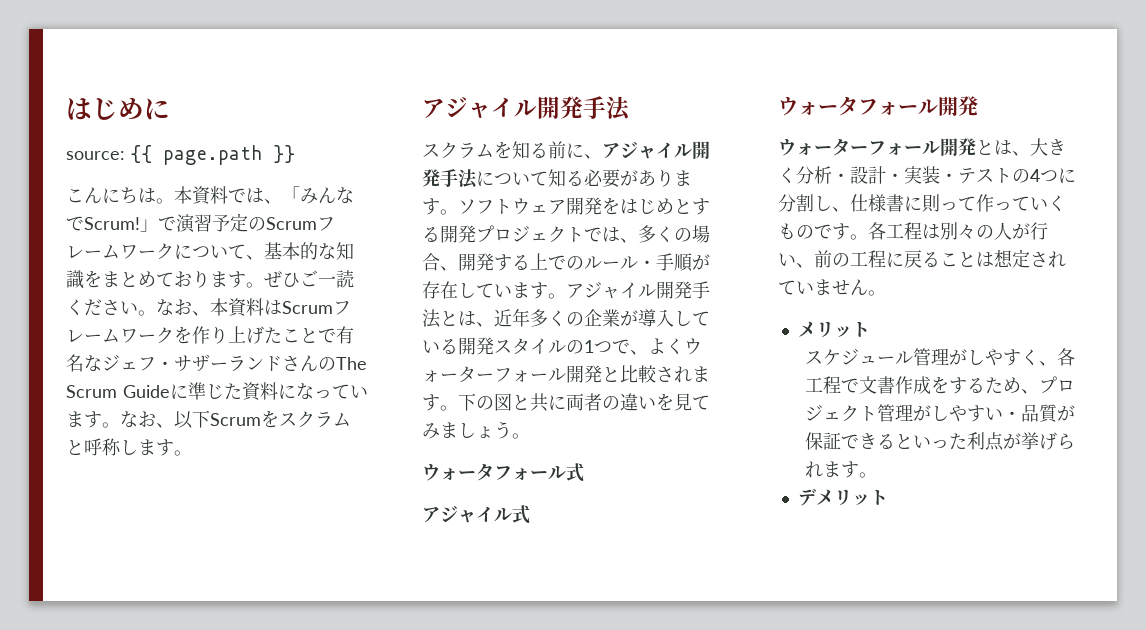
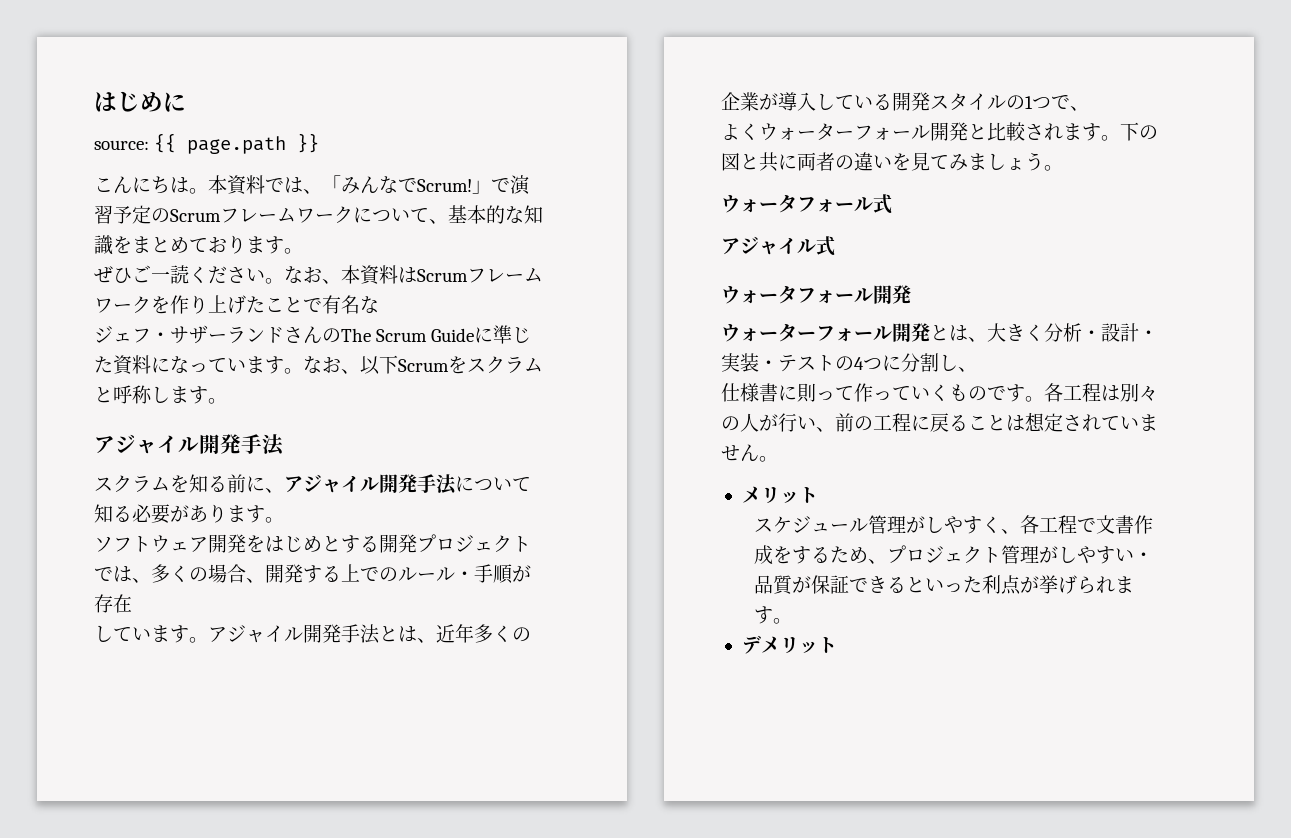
(264, 285) none -> (303, 251) //
(102, 363) none -> (379, 304) //
(458, 212) none -> (284, 520) //
(458, 290) none -> (132, 603) //
(648, 352) none -> (1089, 108) //
(850, 209) none -> (977, 369) //

